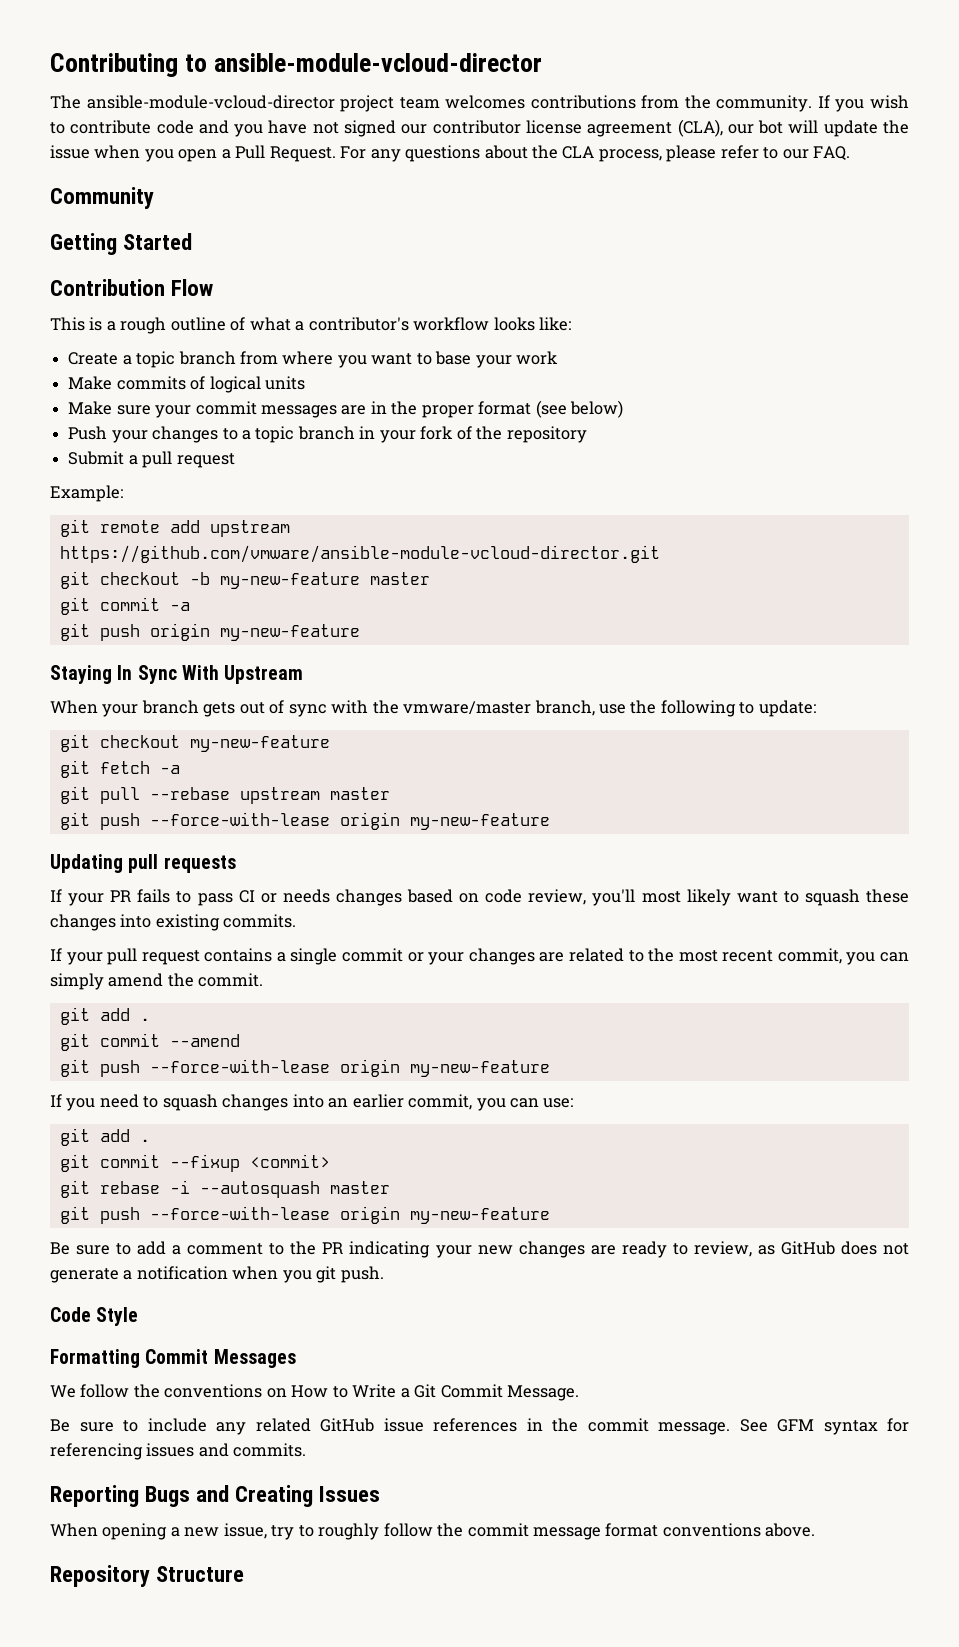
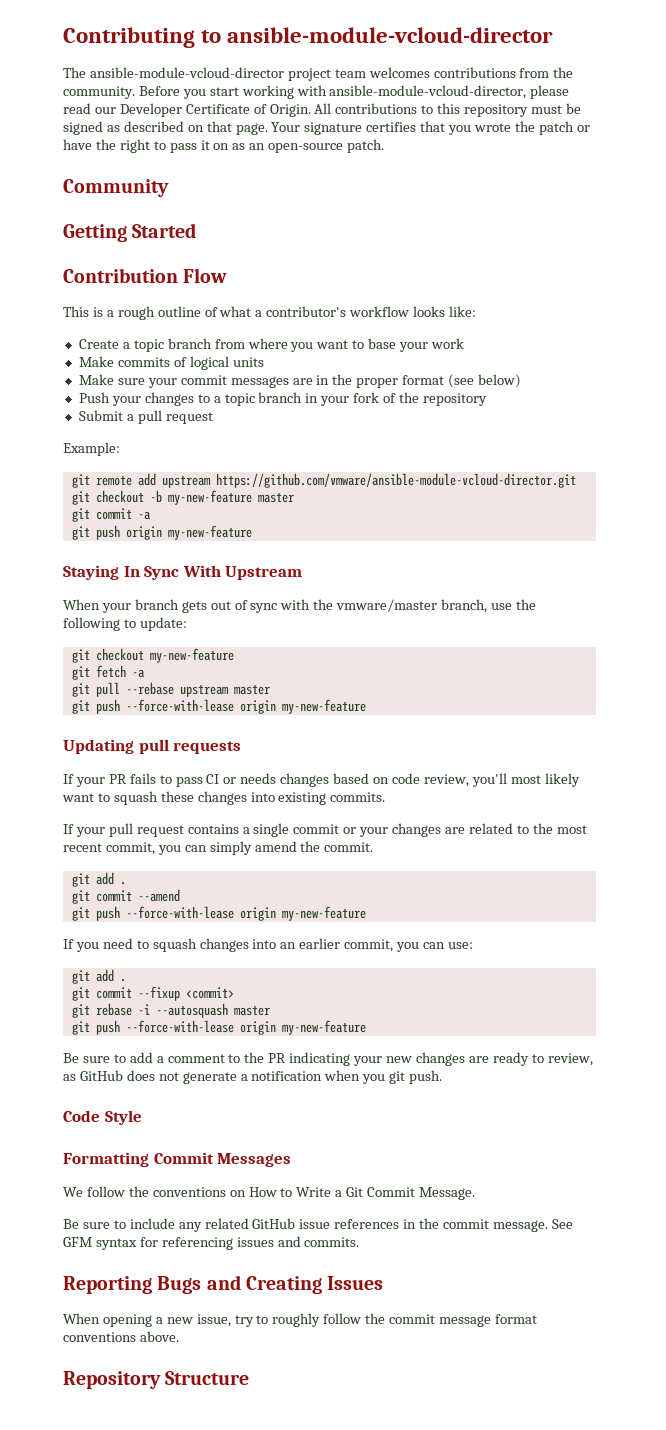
[817,95,909,112] [50,119,909,137] [50,145,851,162] If you wish to contribute code and you have not signed our contributor license agreement (CLA), our bot will update the issue when you open a Pull Request. For any questions about the CLA process, please refer to our FAQ. -> [138,85,570,99] [63,103,581,117] [63,121,590,135] [63,139,385,153] Before you start working with ansible-module-vcloud-director, please read our Developer Certificate of Origin. All contributions to this repository must be signed as described on that page. Your signature certifies that you wrote the patch or have the right to pass it on as an open-source patch.

